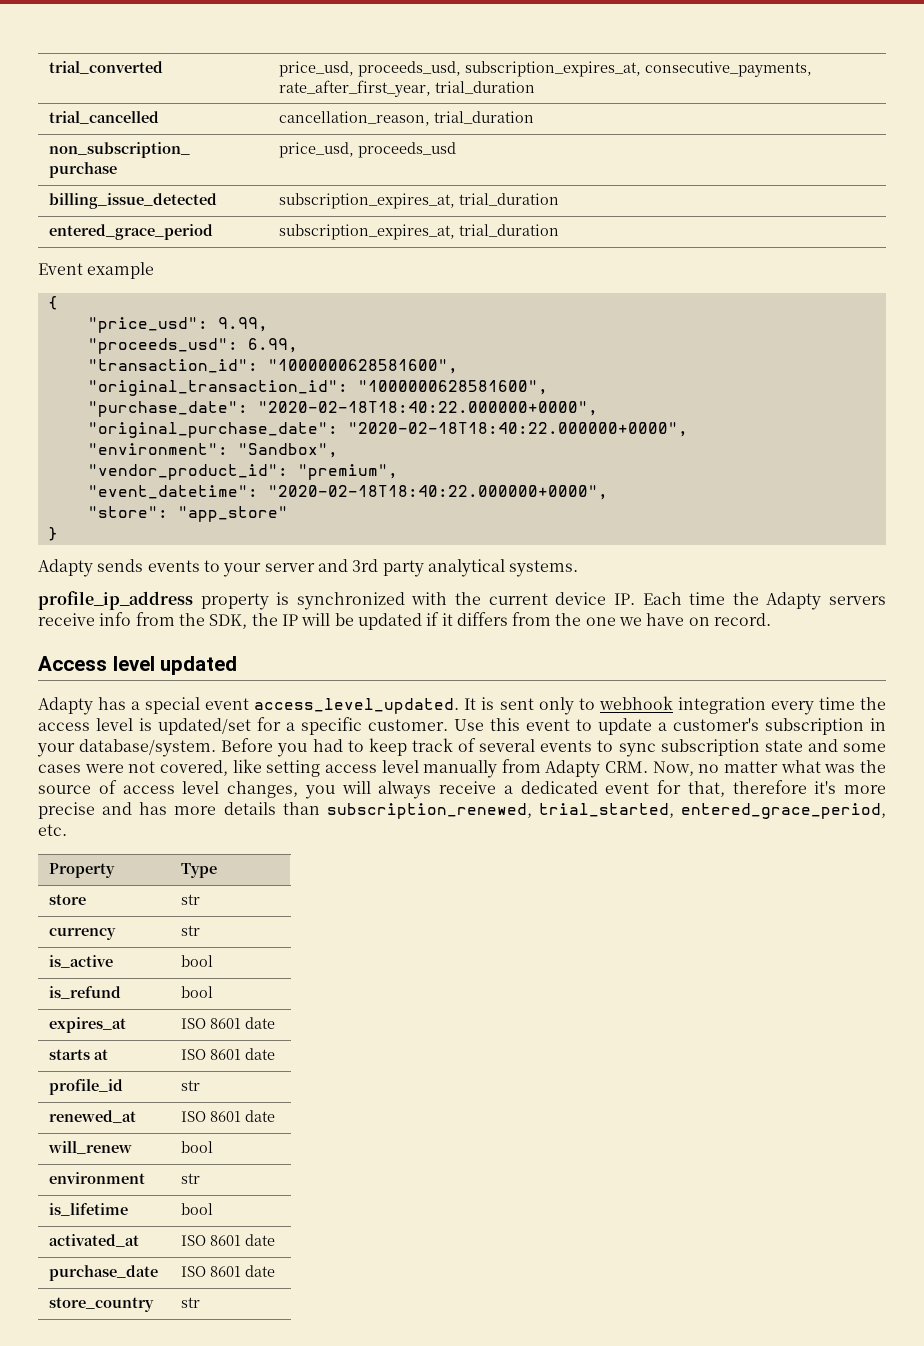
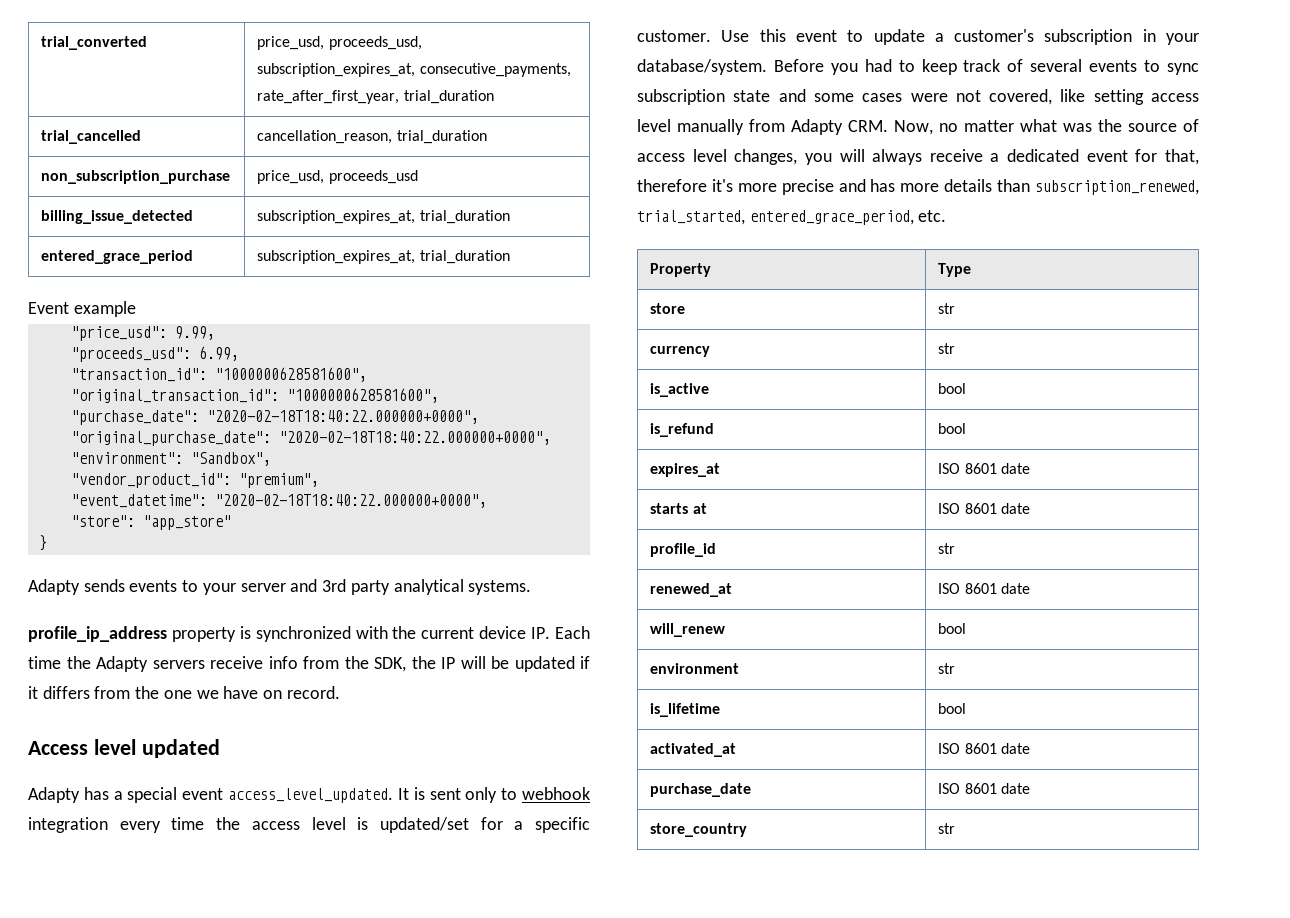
[47,296,58,310] // { -> (136, 309) none

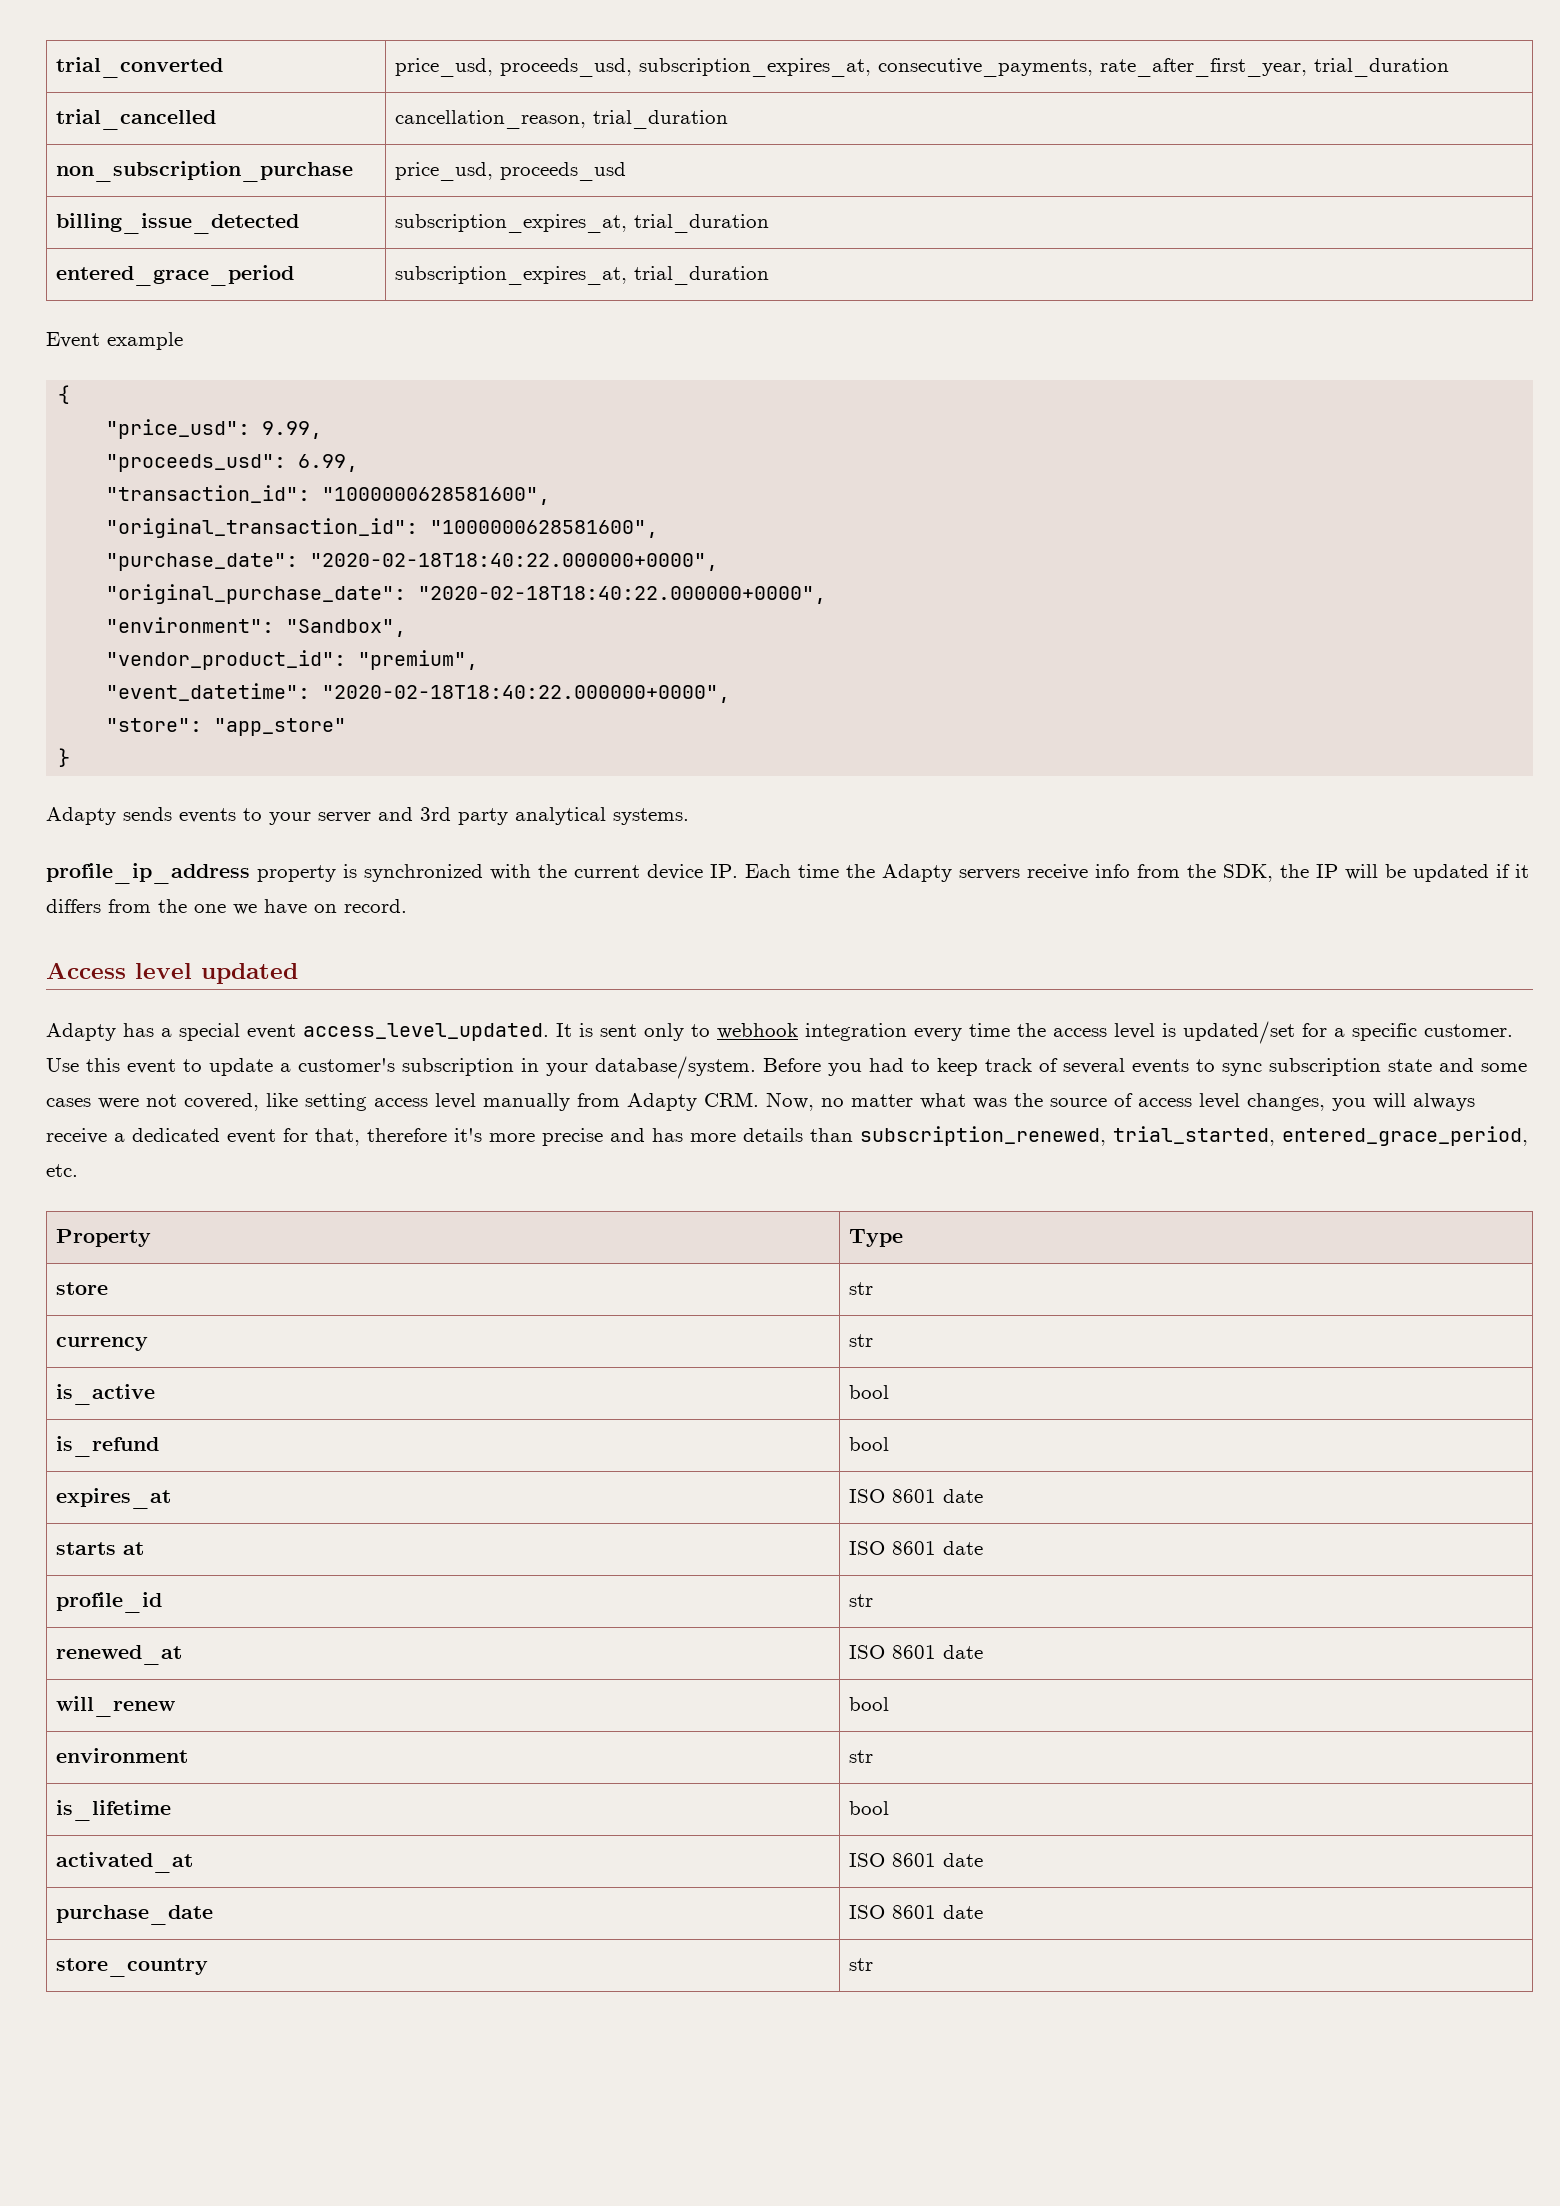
(136, 309) none -> [58,385,71,404] // {

